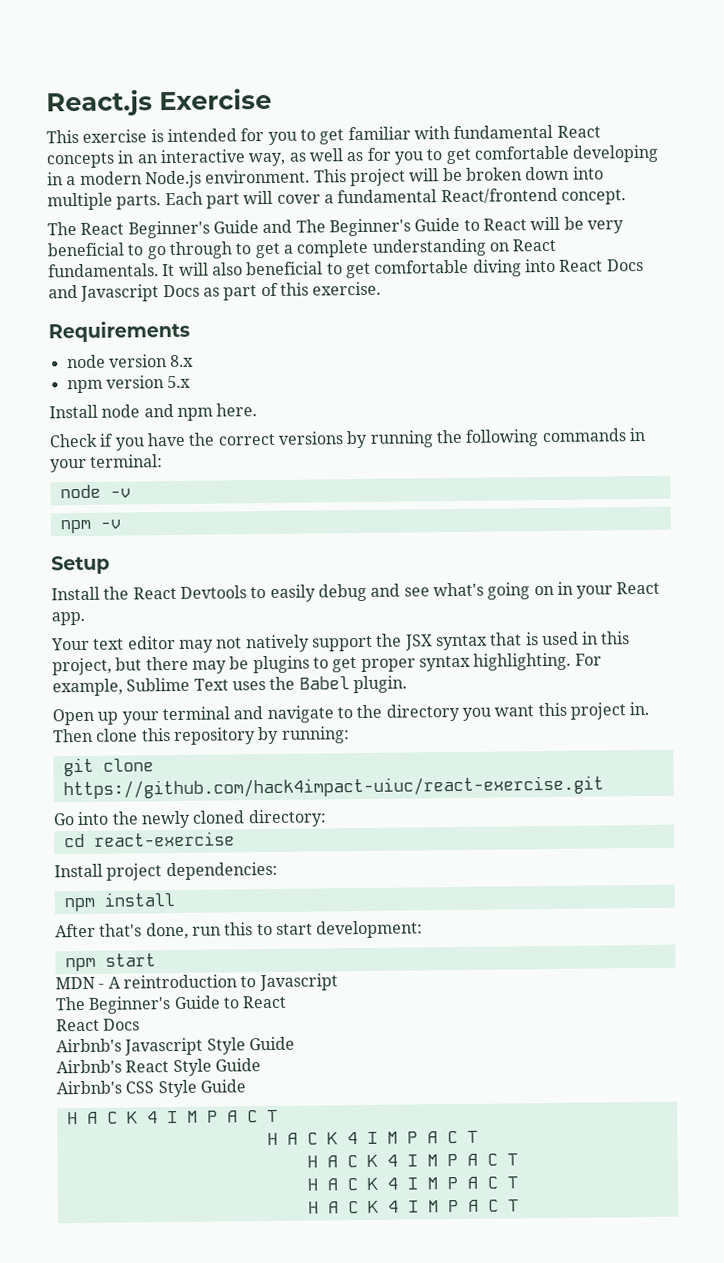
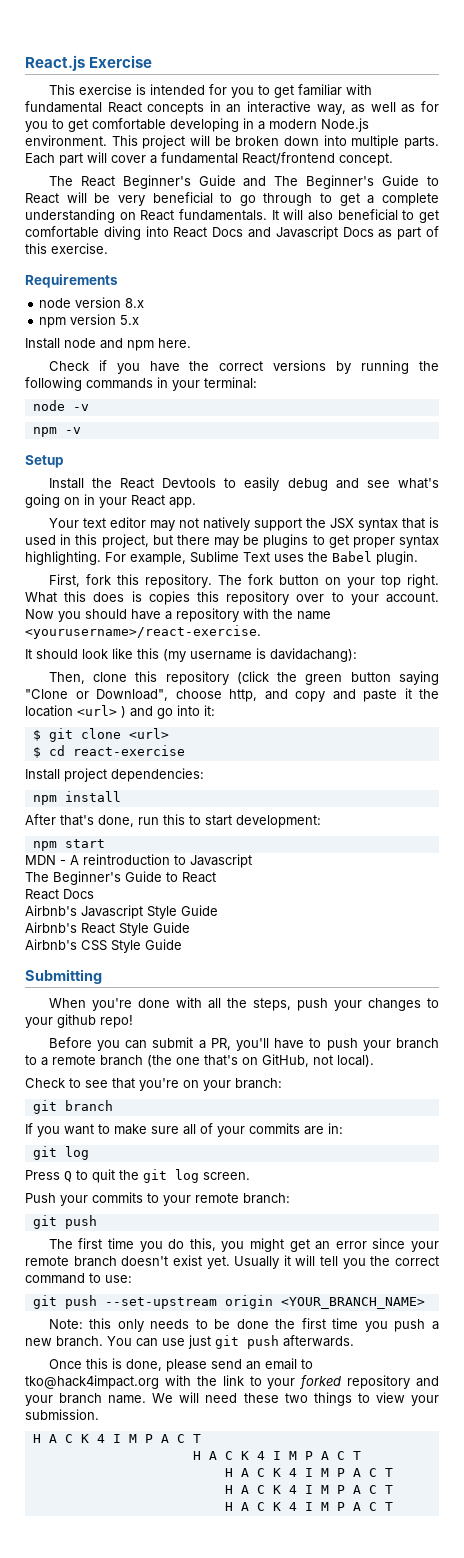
[52,701,650,726] [53,726,350,746] [62,757,154,777] [62,775,604,800] [53,809,327,829] Open up your terminal and navigate to the directory you want this project in. Then clone this repository by running: // git clone https://github.com/hack4impact-uiuc/react-exercise.git // Go into the newly cloned directory: // -> [48,574,439,588] [25,591,439,605] [25,608,331,622] [25,625,261,639] [25,648,357,662] [48,671,440,685] [25,688,439,702] [25,705,215,719] [32,728,169,742] [32,747,41,758] First, fork this repository. The fork button on your top right. What this does is copies this repository over to your account. Now you should have a repository with the name <yourusername>/react-exercise. // It should look like this (my username is davidachang): // Then, clone this repository (click the green button saying "Clone or Download", choose http, and copy and paste it the location <url> ) and go into it: // $ git clone <url> // $
(246, 1086) none -> [25,969,102,984] [48,997,439,1011] [25,1014,133,1028] [48,1037,439,1051] [25,1054,374,1067] [25,1078,282,1091] [32,1100,113,1114] [25,1123,343,1137] [32,1146,89,1160] [25,1169,250,1183] [25,1192,290,1206] [32,1215,97,1229] [48,1238,439,1252] [25,1255,439,1269] [25,1273,132,1284] [32,1295,425,1309] [48,1318,440,1332] [25,1335,354,1349] [48,1358,313,1372] [25,1375,439,1389] [25,1392,439,1406] [25,1409,99,1420] // Submitting // When you're done with all the steps, push your changes to your github repo! // Before you can submit a PR, you'll have to push your branch to a remote branch (the one that's on GitHub, not local). // Check to see that you're on your branch: // git branch // If you want to make sure all of your commits are in: // git log // Press Q to quit the git log screen. // Push your commits to your remote branch: // git push // The first time you do this, you might get an error since your remote branch doesn't exist yet. Usually it will tell you the correct command to use: // git push --set-upstream origin <YOUR_BRANCH_NAME> // Note: this only needs to be done the first time you push a new branch. You can use just git push afterwards. // Once this is done, please send an email to tko@hack4impact.org with the link to your forked repository and your branch name. We will need these two things to view your submission.

